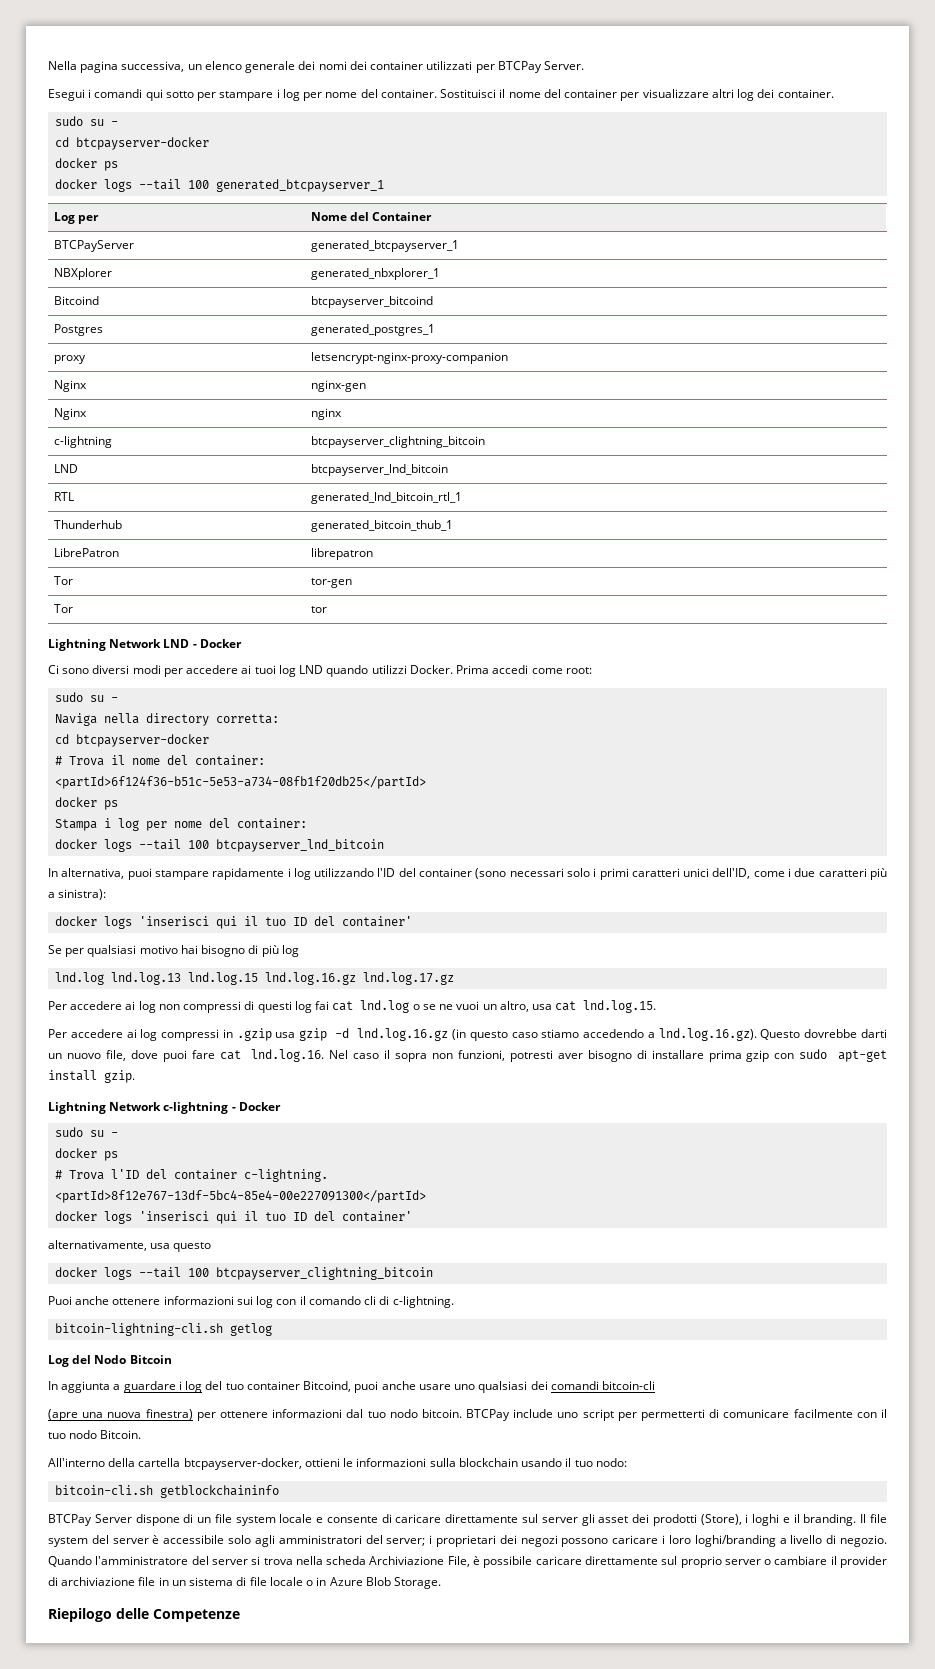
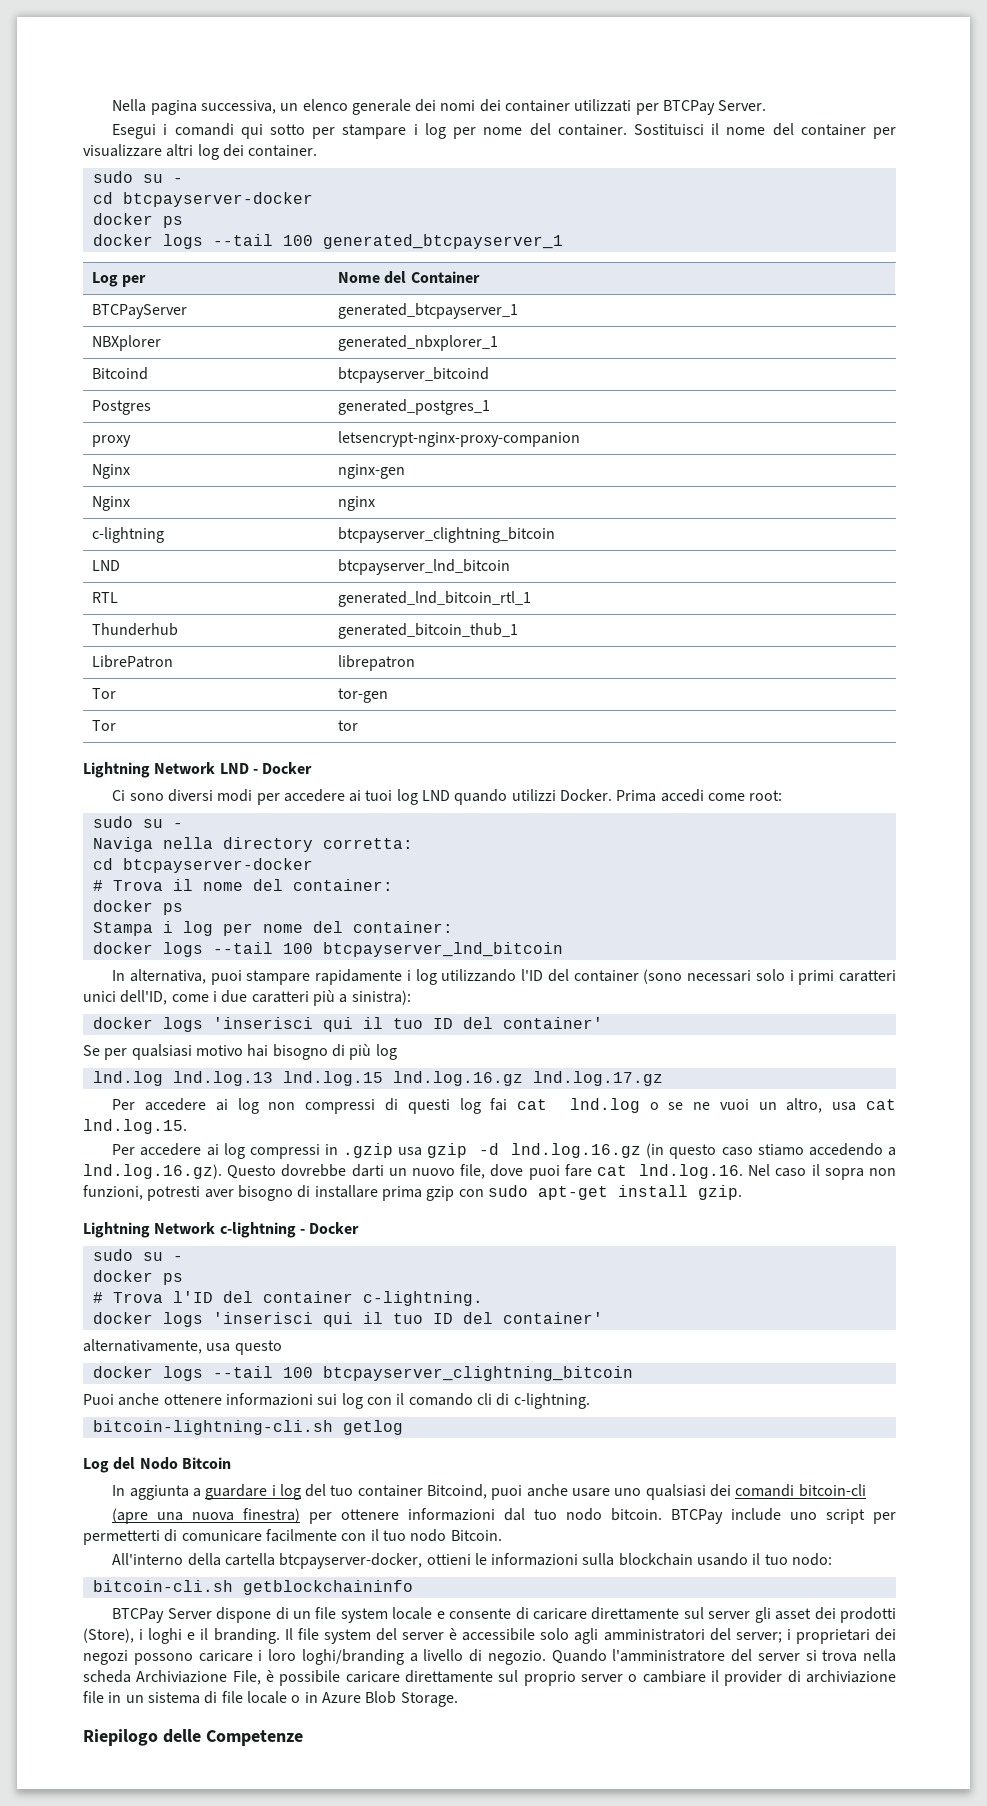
[55,776,427,789] // <partId>6f124f36-b51c-5e53-a734-08fb1f20db25</partId> -> (393, 885) none
[55,1190,427,1203] // <partId>8f12e767-13df-5bc4-85e4-00e227091300</partId> -> (483, 1298) none

